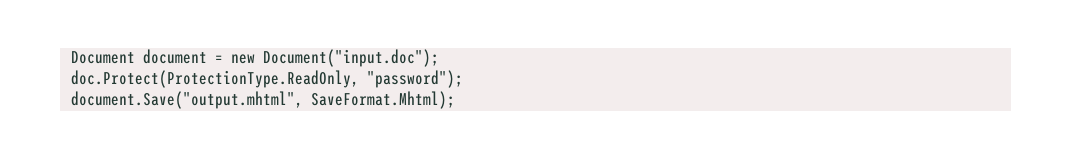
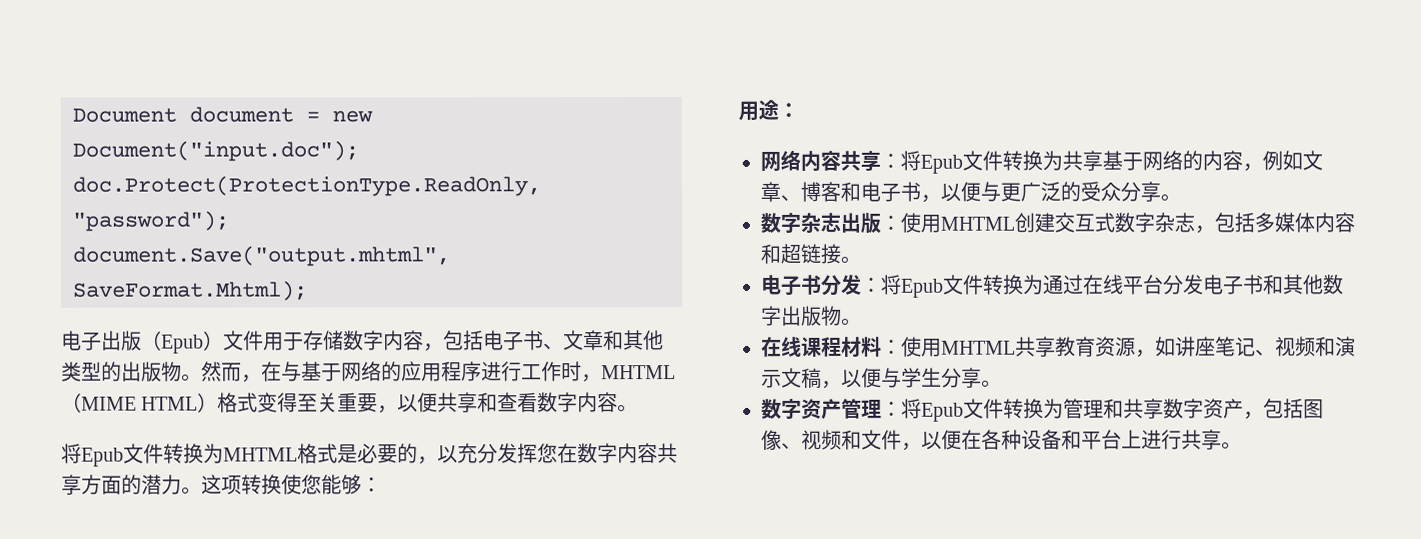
(456, 100) none -> [61,330,664,354] [61,361,676,383] [61,392,639,414] [61,443,678,467] [61,474,382,496] [738,99,799,121] [760,149,1323,174] [760,181,1181,203] [760,212,1355,234] [760,243,861,264] [761,274,1344,298] [761,305,862,326] [761,336,1356,358] [761,367,1002,389] [761,398,1324,422] [761,429,1242,451] // 电子出版（Epub）文件用于存储数字内容，包括电子书、文章和其他类型的出版物。然而，在与基于网络的应用程序进行工作时，MHTML（MIME HTML）格式变得至关重要，以便共享和查看数字内容。 // 将Epub文件转换为MHTML格式是必要的，以充分发挥您在数字内容共享方面的潜力。这项转换使您能够： // 用途： // 网络内容共享：将Epub文件转换为共享基于网络的内容，例如文章、博客和电子书，以便与更广泛的受众分享。 // 数字杂志出版：使用MHTML创建交互式数字杂志，包括多媒体内容和超链接。 // 电子书分发：将Epub文件转换为通过在线平台分发电子书和其他数字出版物。 // 在线课程材料：使用MHTML共享教育资源，如讲座笔记、视频和演示文稿，以便与学生分享。 // 数字资产管理：将Epub文件转换为管理和共享数字资产，包括图像、视频和文件，以便在各种设备和平台上进行共享。

